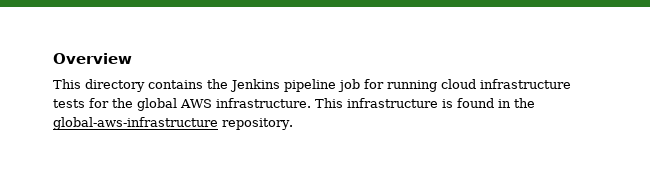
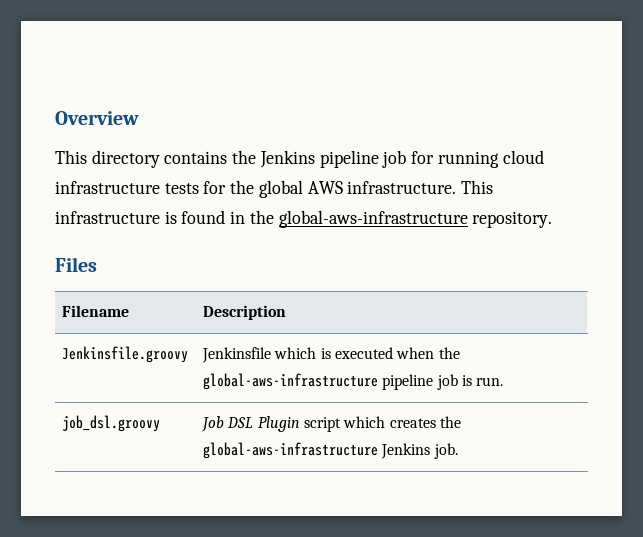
(293, 124) none -> [55,257,97,272] [62,305,130,317] [203,305,287,320] [62,346,189,363] [202,347,460,363] [203,373,504,390] [62,415,161,432] [201,416,462,432] [203,442,458,459] // Files // Filename | Description // Jenkinsfile.groovy | Jenkinsfile which is executed when the global-aws-infrastructure pipeline job is run. // job_dsl.groovy | Job DSL Plugin script which creates the global-aws-infrastructure Jenkins job.

